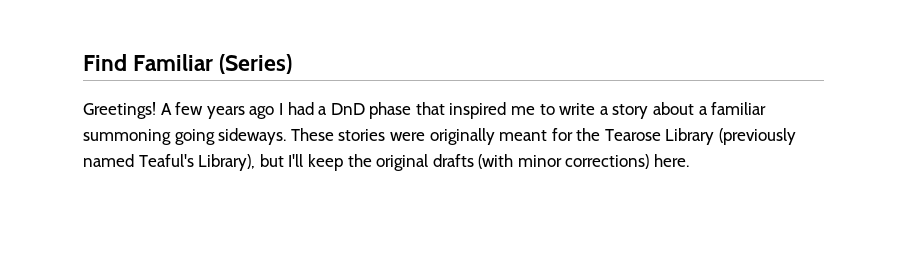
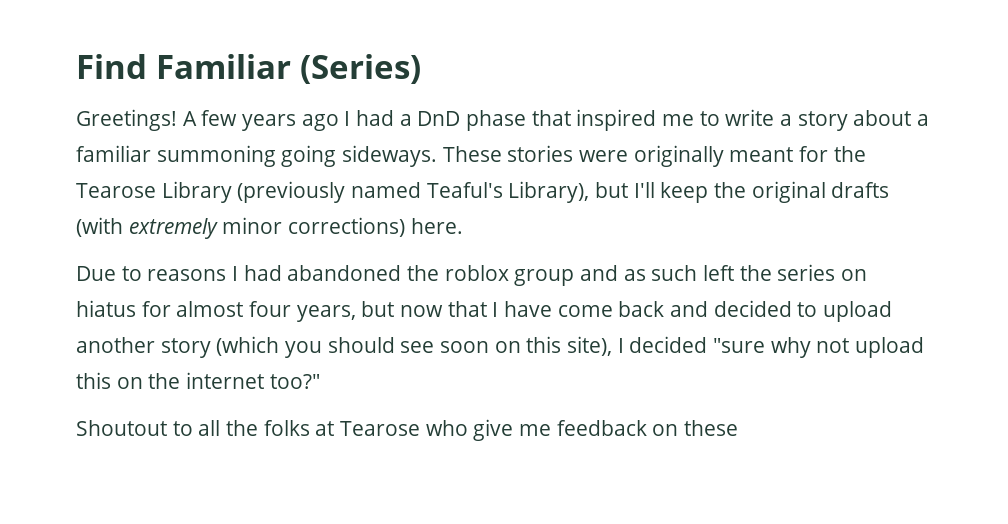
(514, 161) none -> [128,218,218,239] extremely
(690, 160) none -> [76,264,868,286] [76,300,893,322] [76,336,925,358] [76,372,320,389] [76,419,739,441] // Due to reasons I had abandoned the roblox group and as such left the series on hiatus for almost four years, but now that I have come back and decided to upload another story (which you should see soon on this site), I decided "sure why not upload this on the internet too?" // Shoutout to all the folks at Tearose who give me feedback on these

